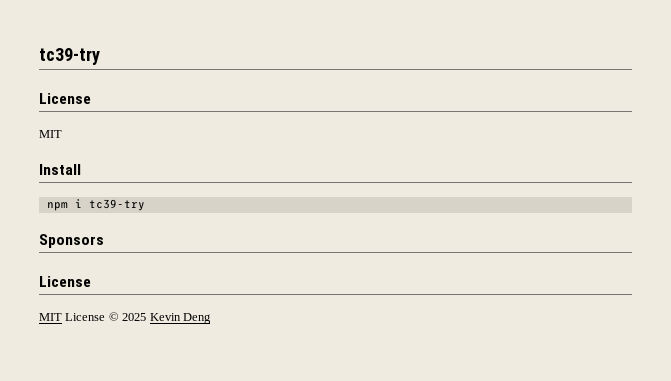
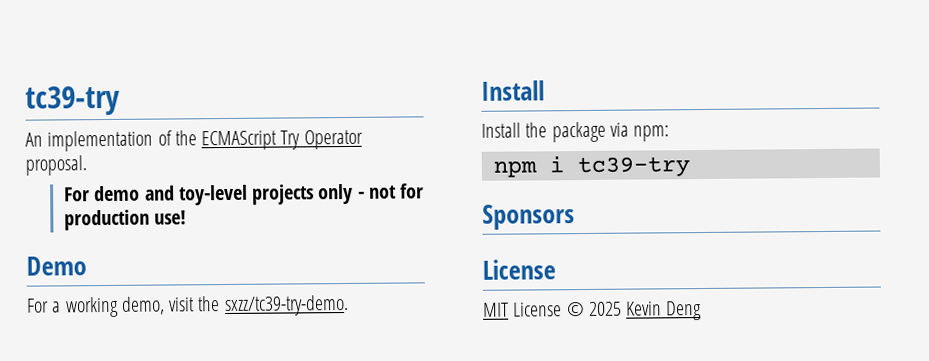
[39,48,100,65] [39,93,91,104] [39,130,62,138] [39,164,81,175] tc39-try // License // MIT // Install -> [25,85,120,116] [25,129,363,152] [25,155,87,176] [64,183,425,206] [64,209,187,231] [26,256,87,276] [26,294,349,318] [481,80,545,101] [481,121,670,143] tc39-try // An implementation of the ECMAScript Try Operator proposal. // For demo and toy-level projects only - not for production use! // Demo // For a working demo, visit the sxzz/tc39-try-demo. // Install // Install the package via npm:

